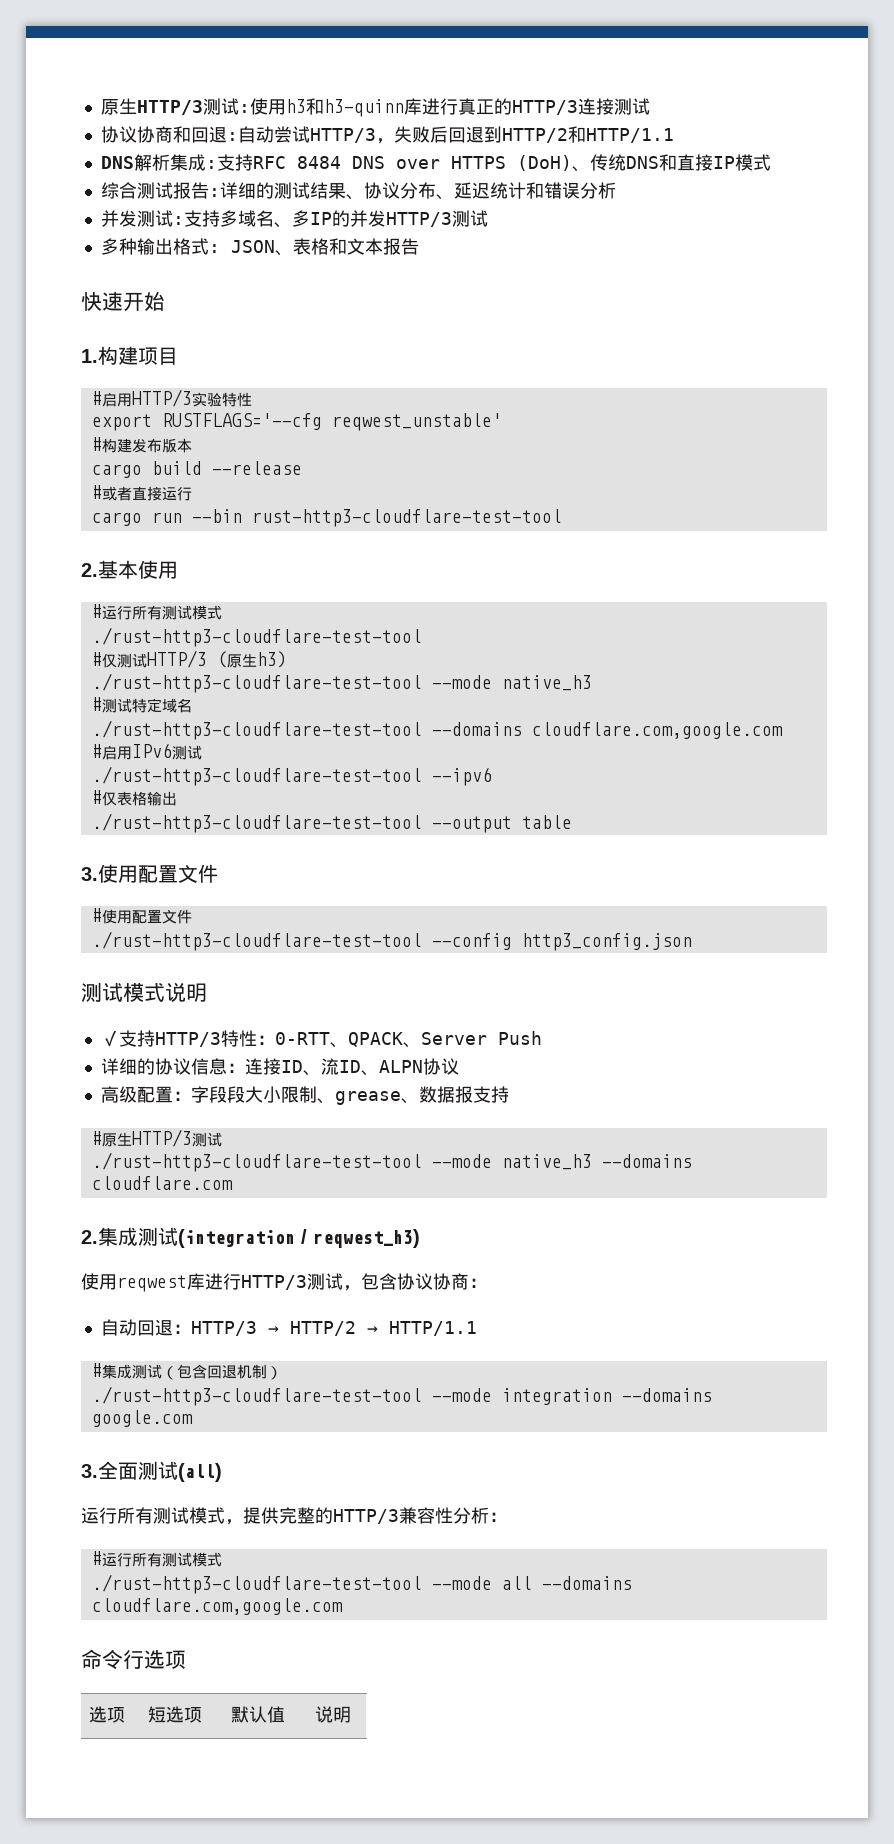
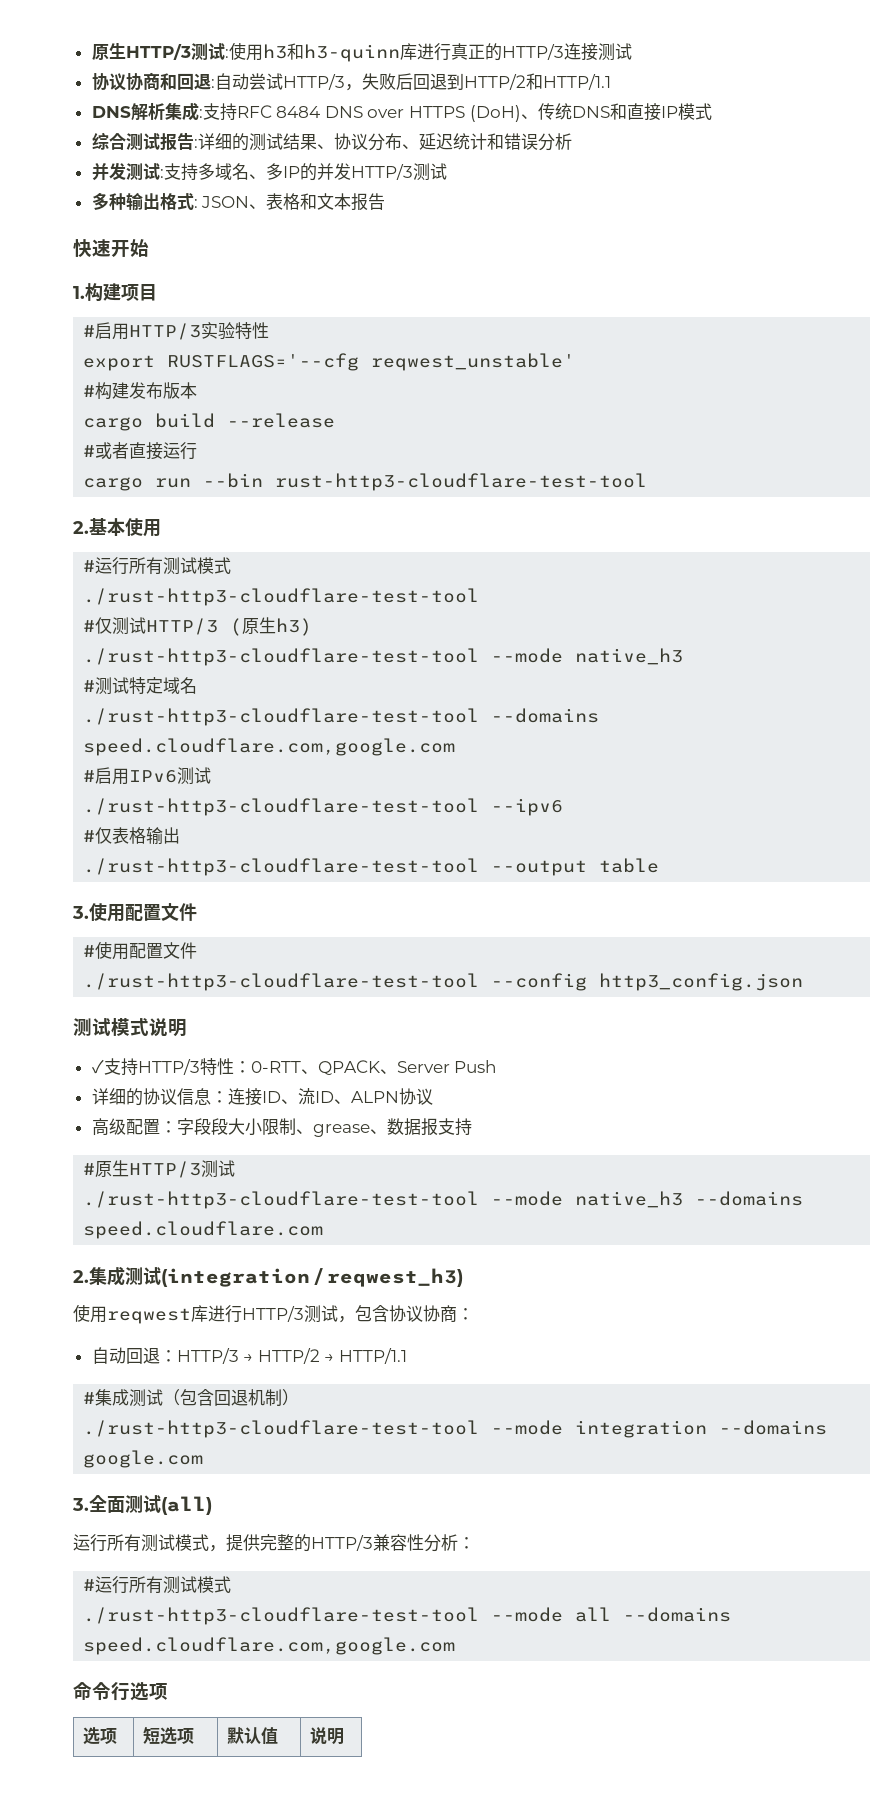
[531,722,783,739] cloudflare.com,google.com -> [83,738,456,756] speed.cloudflare.com,google.com
[91,1176,233,1190] cloudflare.com -> [83,1221,324,1239] speed.cloudflare.com
[91,1598,343,1615] cloudflare.com,google.com -> [83,1637,456,1655] speed.cloudflare.com,google.com

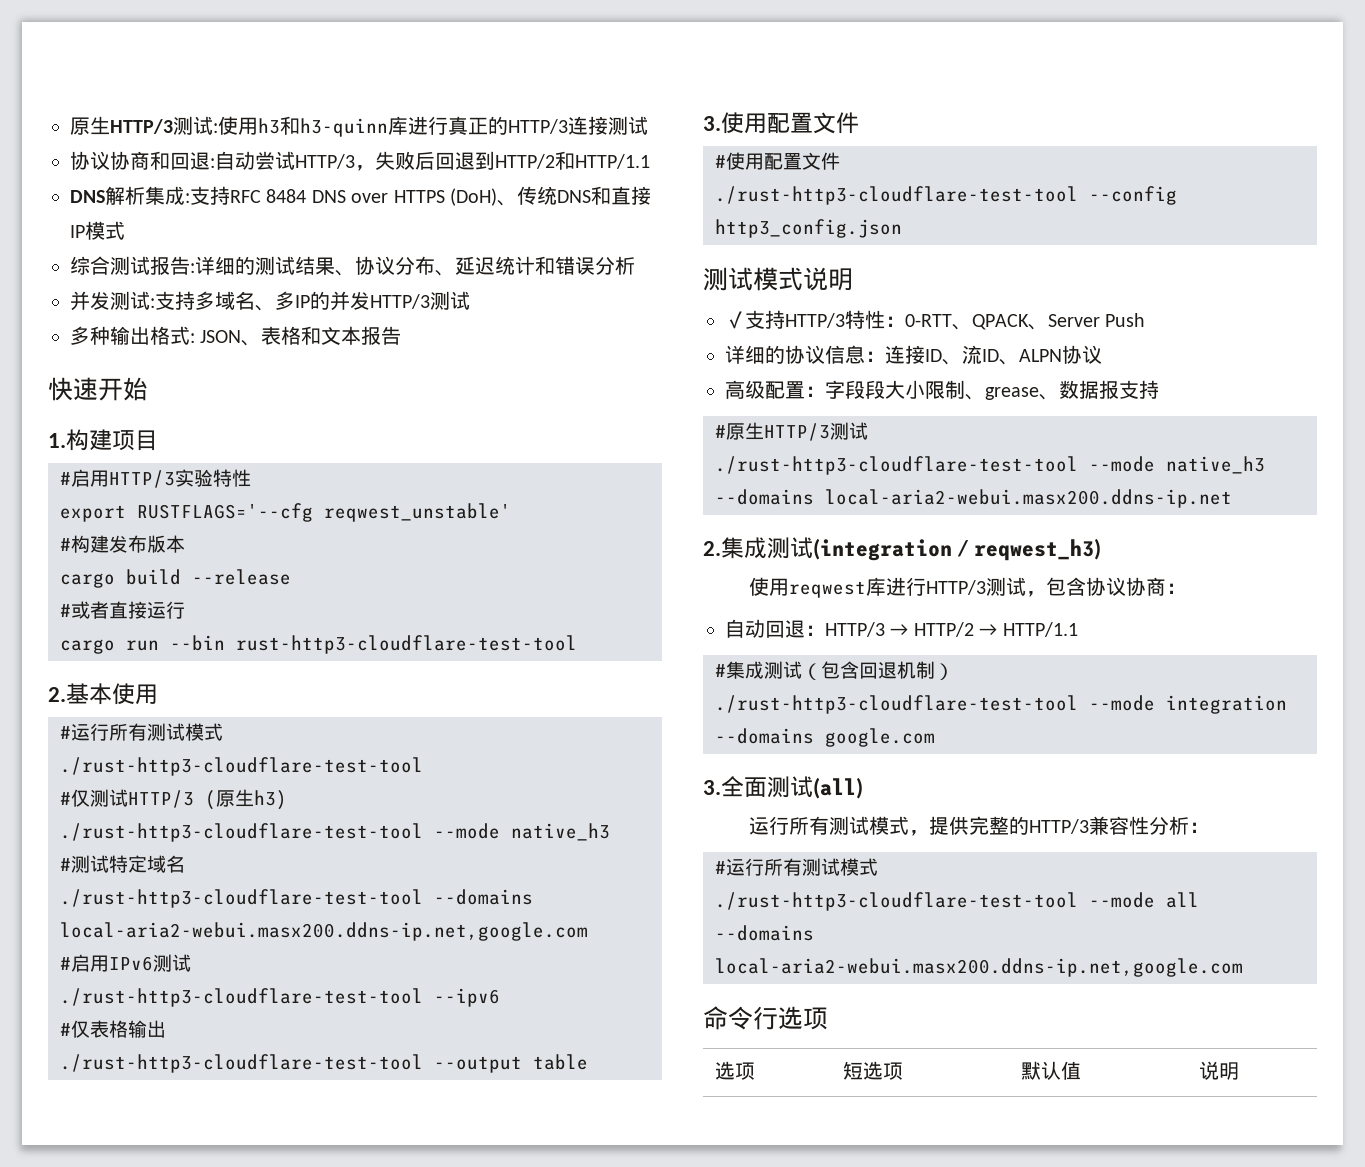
[83,738,456,756] speed.cloudflare.com,google.com -> [60,922,588,941] local-aria2-webui.masx200.ddns-ip.net,google.com
[83,1221,324,1239] speed.cloudflare.com -> [825,489,1232,508] local-aria2-webui.masx200.ddns-ip.net
[83,1637,456,1655] speed.cloudflare.com,google.com -> [715,958,1243,977] local-aria2-webui.masx200.ddns-ip.net,google.com

